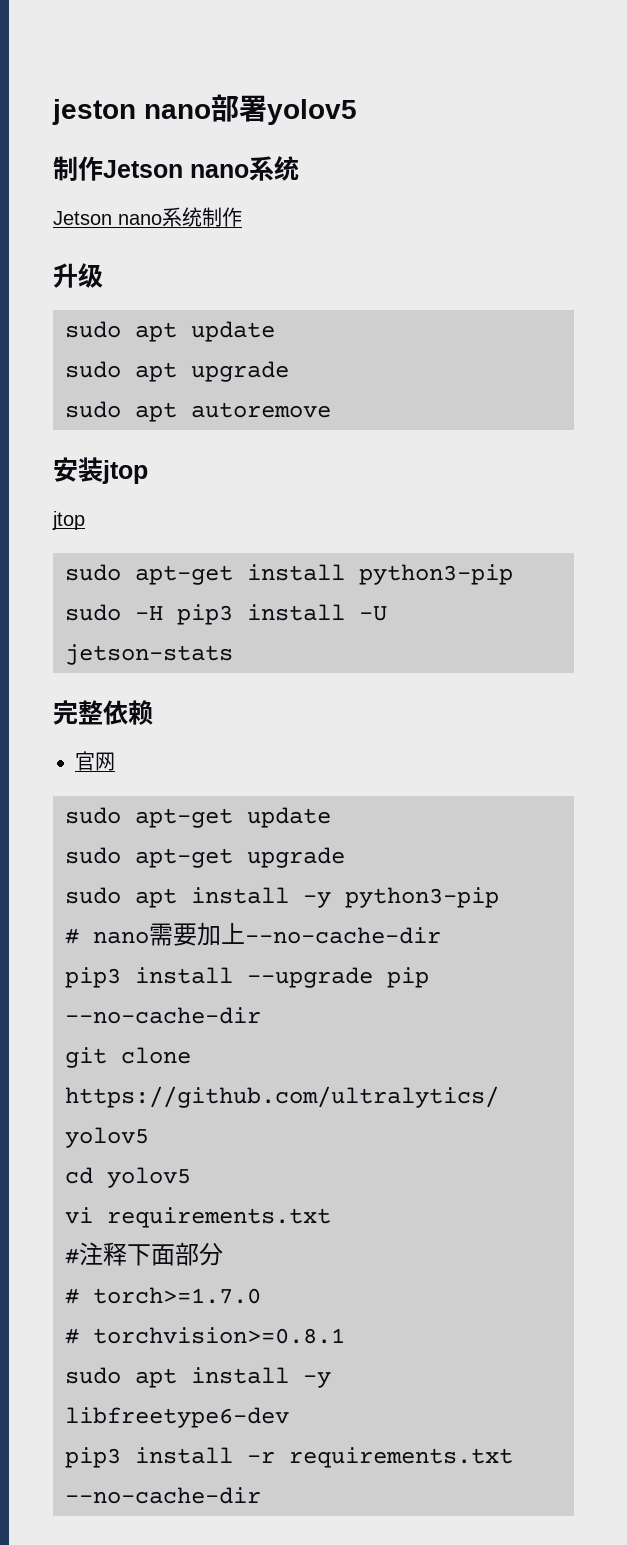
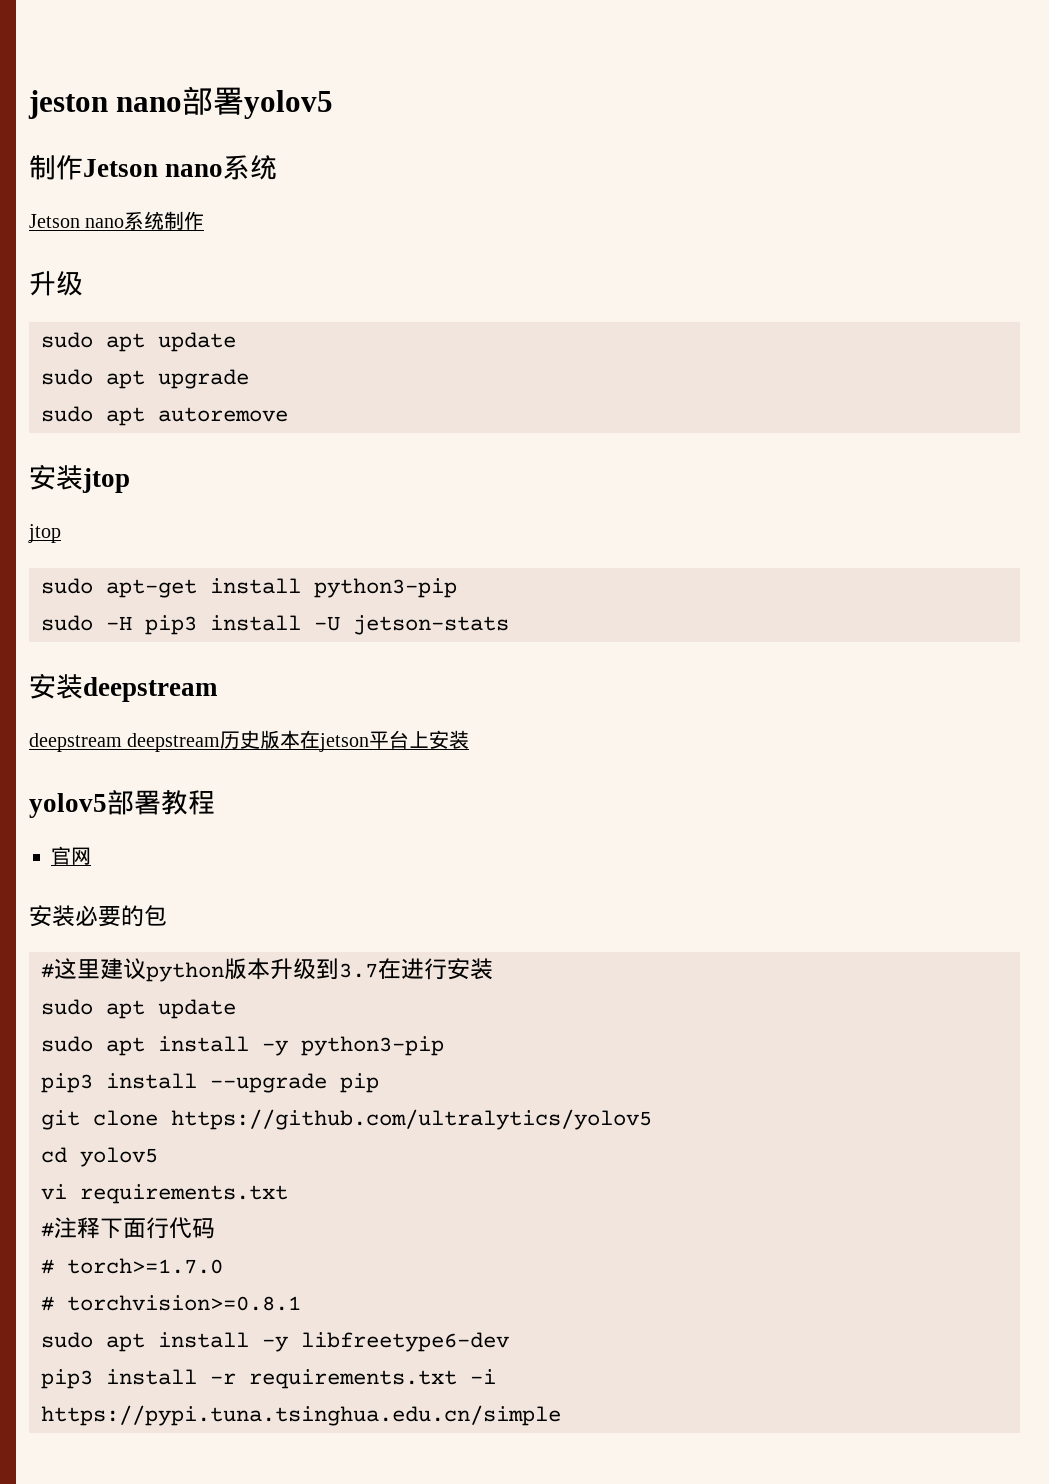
[53,700,153,725] [75,751,115,771] [65,807,331,828] [65,847,345,868] 完整依赖 // 官网 // sudo apt-get update // sudo apt-get upgrade -> [29,673,218,702] [29,730,470,752] [29,790,215,818] [51,846,91,865] [29,905,167,927] [41,958,493,982] [41,999,236,1019] 安装deepstream // deepstream deepstream历史版本在jetson平台上安装 // yolov5部署教程 // 官网 // 安装必要的包 // #这里建议python版本升级到3.7在进行安装 // sudo apt update
[65,922,441,946] // # nano需要加上--no-cache-dir -> (444, 1046) none
[65,1007,261,1024] --no-cache-dir -> (379, 1083) none
[175,1242,223,1266] 部分 -> [146,1217,215,1239] 行代码
[65,1487,261,1504] --no-cache-dir -> [470,1369,496,1384] [41,1405,561,1426] -i https://pypi.tuna.tsinghua.edu.cn/simple

